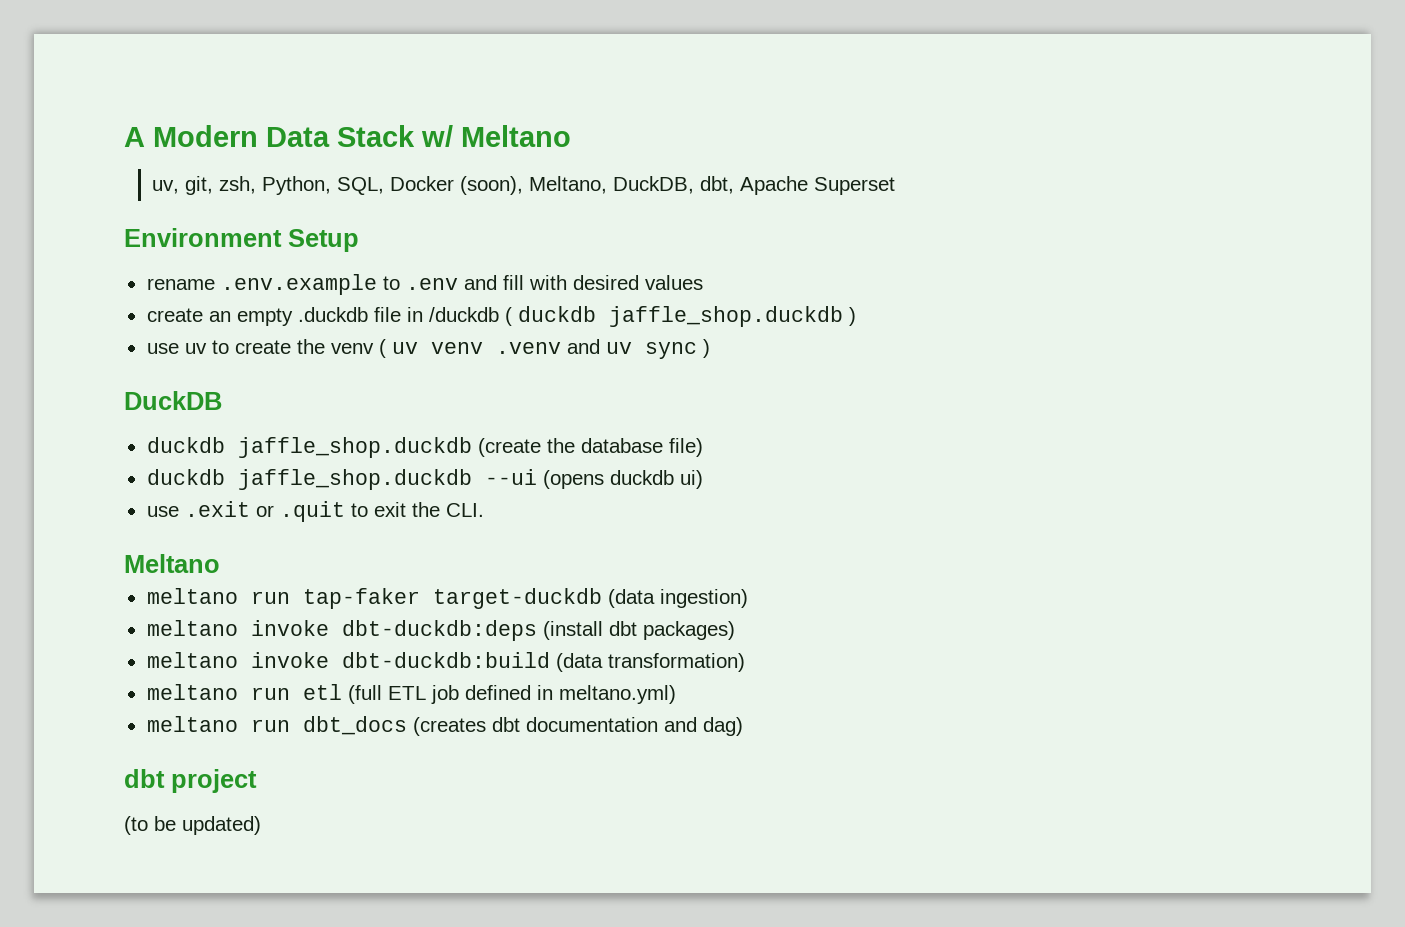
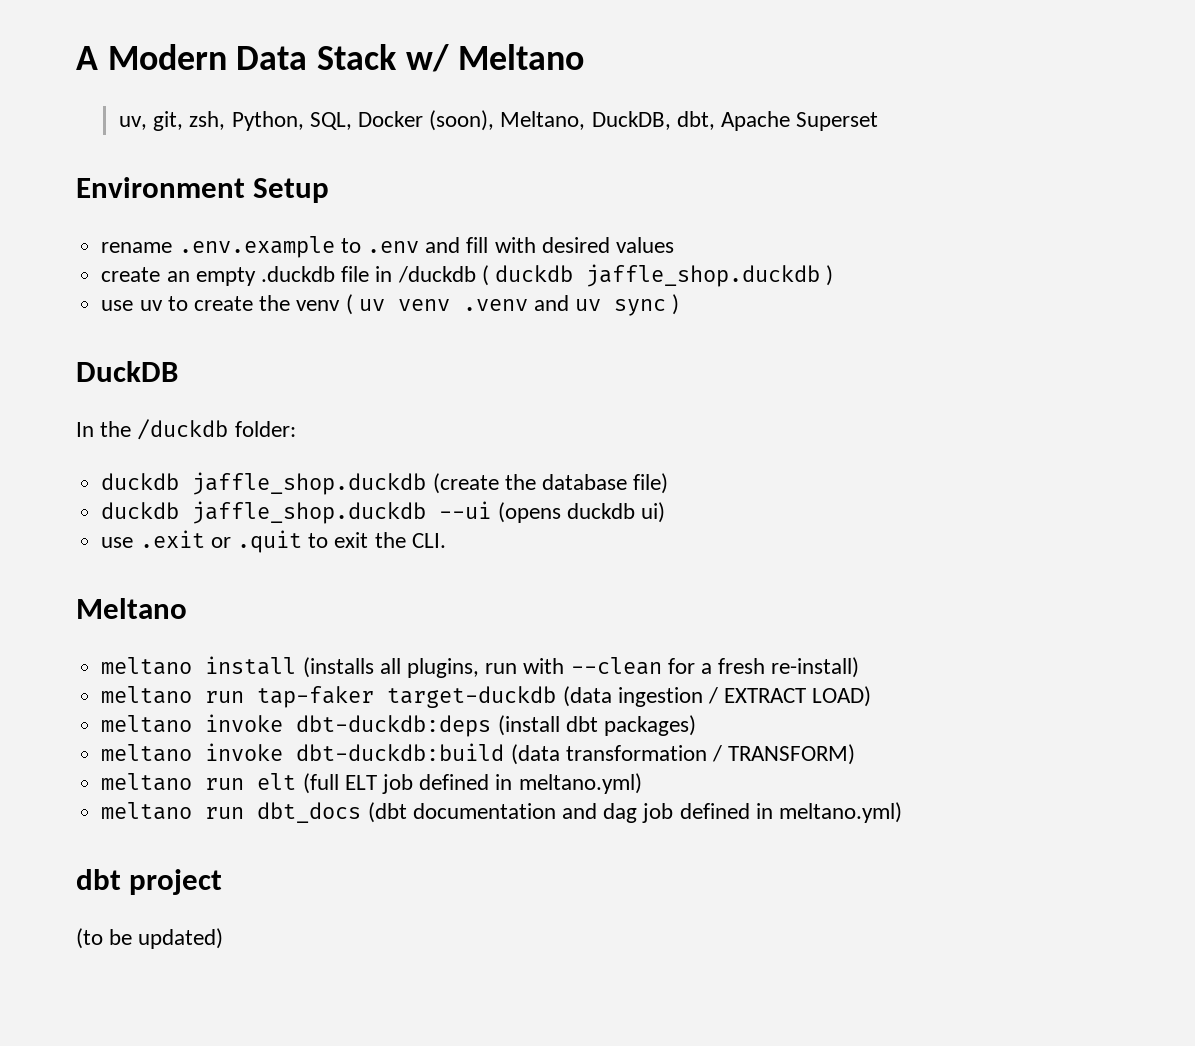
(222, 400) none -> [76,419,296,440] // In the /duckdb folder:
(220, 563) none -> [101,656,860,678] // meltano install (installs all plugins, run with --clean for a fresh re-install)
[659,589,748,608] ingestion) -> [617,686,872,707] ingestion / EXTRACT LOAD)
[607,653,745,672] [146,684,426,704] transformation) // meltano run etl (full ETL -> [565,744,856,765] [101,773,377,794] transformation / TRANSFORM) // meltano run elt (full ELT
[412,717,743,736] (creates dbt documentation and dag) -> [367,802,902,823] (dbt documentation and dag job defined in meltano.yml)

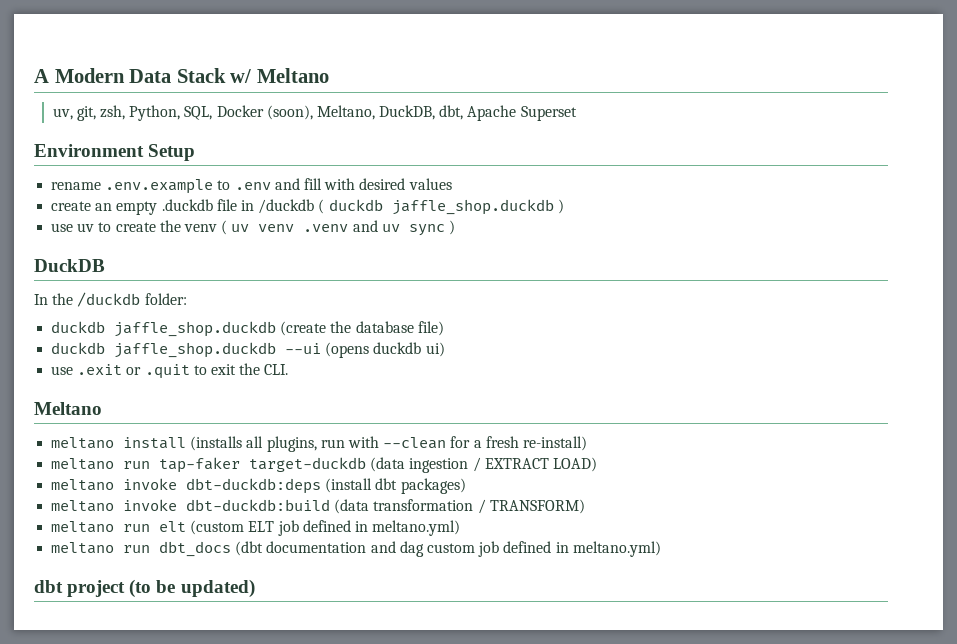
[302,773,339,794] (full -> [190,520,245,535] (custom
(638, 813) none -> [426,543,475,553] custom
(223, 882) // -> (126, 588) none

